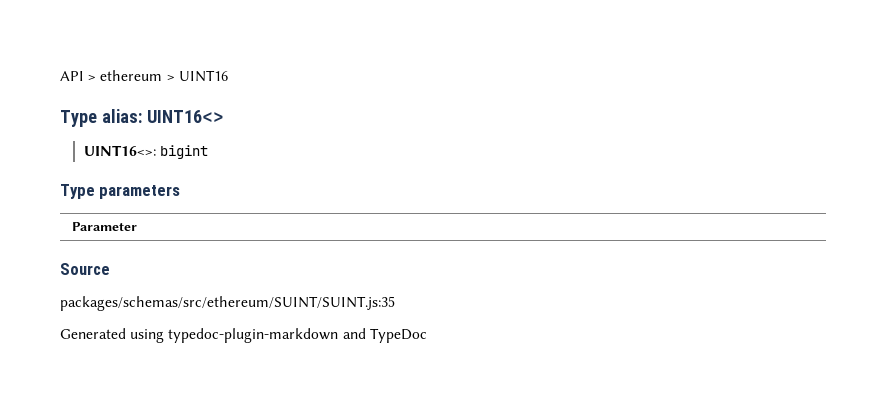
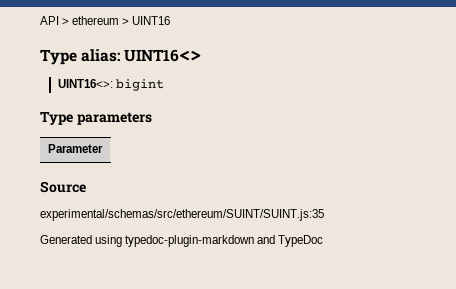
[60,296,395,311] packages/schemas/src/ethereum/SUINT/SUINT.js:35 -> [40,209,324,221] experimental/schemas/src/ethereum/SUINT/SUINT.js:35

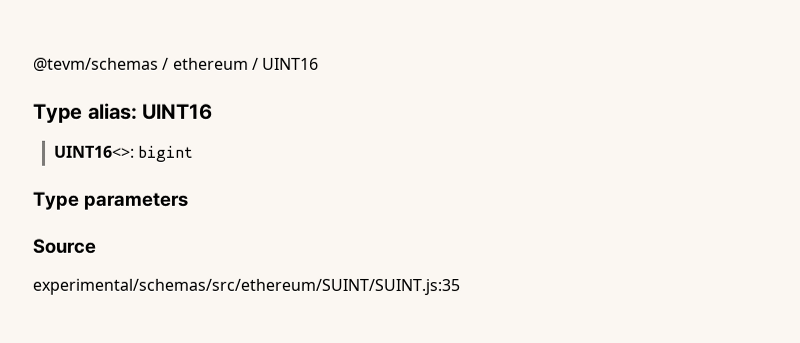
[40,16,130,25] API > ethereum > -> [33,57,259,72] @tevm/schemas / ethereum /
[124,49,202,62] UINT16<> -> [142,103,214,120] UINT16
[47,144,103,153] // Parameter -> (189, 201) none
[40,235,324,247] // Generated using typedoc-plugin-markdown and TypeDoc -> (460, 287) none

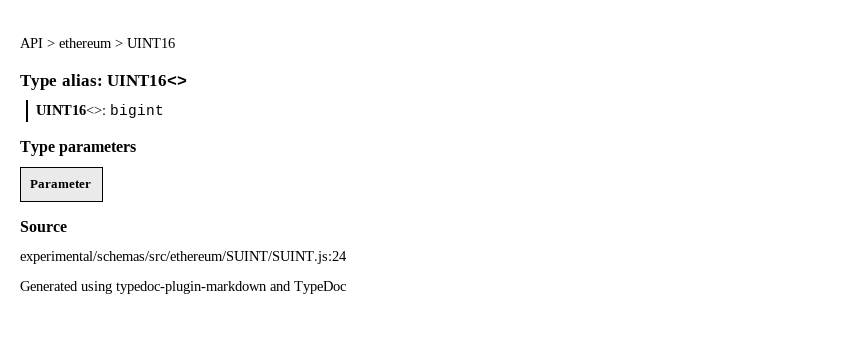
[33,57,259,72] @tevm/schemas / ethereum / -> [20,38,123,48] API > ethereum >
[142,103,214,120] UINT16 -> [107,75,188,86] UINT16<>
(189, 201) none -> [30,180,92,188] // Parameter
[32,278,460,296] experimental/schemas/src/ethereum/SUINT/SUINT.js:35 -> [20,251,347,264] [20,281,346,294] experimental/schemas/src/ethereum/SUINT/SUINT.js:24 // Generated using typedoc-plugin-markdown and TypeDoc

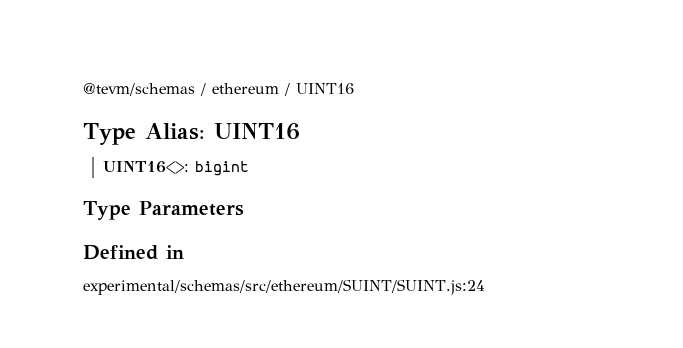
[20,38,123,48] API > ethereum > -> [83,83,290,96] @tevm/schemas / ethereum /
[61,74,188,86] alias: UINT16<> -> [144,123,300,140] Alias: UINT16
[59,142,137,156] [30,180,92,188] [20,221,67,232] [20,251,347,264] [20,281,346,294] parameters // Parameter // Source // experimental/schemas/src/ethereum/SUINT/SUINT.js:24 // Generated using typedoc-plugin-markdown and TypeDoc -> [138,201,244,216] [83,245,184,260] [83,279,485,295] Parameters // Defined in // experimental/schemas/src/ethereum/SUINT/SUINT.js:24

